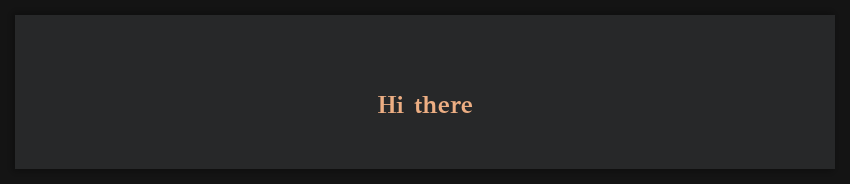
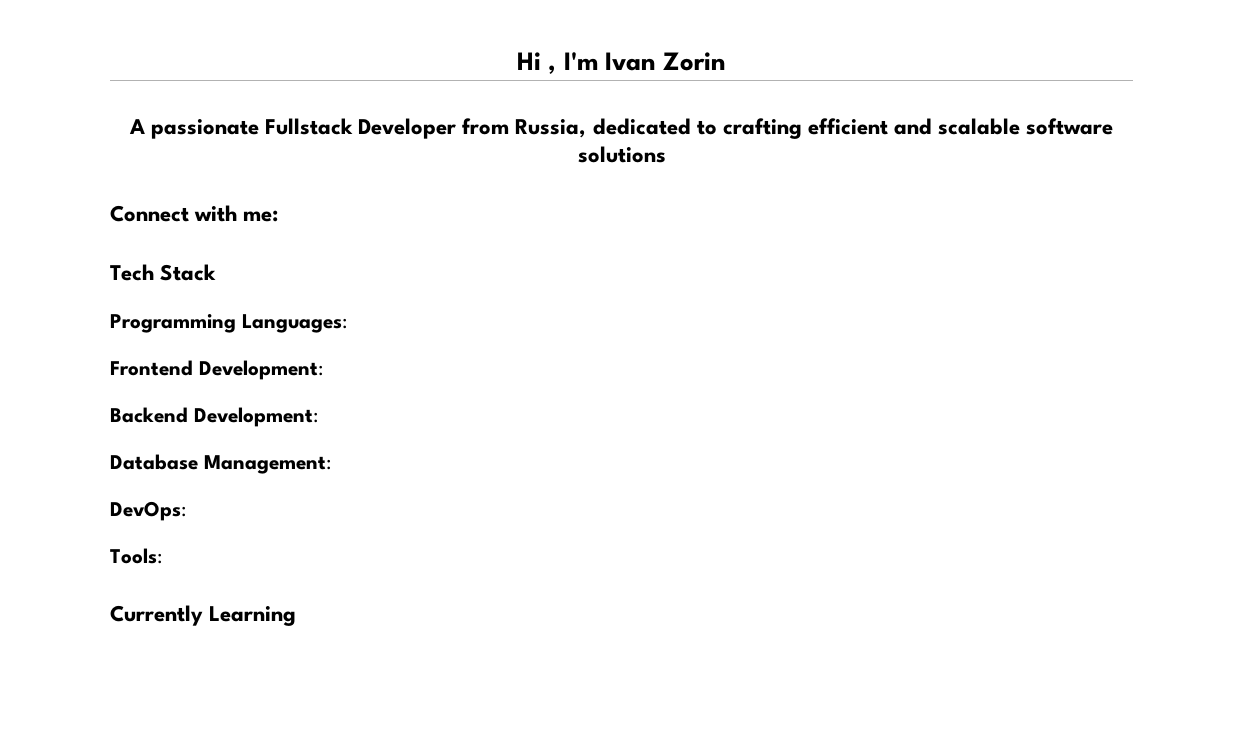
[414,96,473,114] there -> [548,52,726,74] [129,118,1113,139] [577,146,666,163] [110,205,279,222] [110,264,217,281] [110,314,347,333] [110,360,323,380] [110,407,318,427] [110,454,331,474] [110,501,186,521] [110,548,162,564] [110,605,297,626] , I'm Ivan Zorin // A passionate Fullstack Developer from Russia, dedicated to crafting efficient and scalable software solutions // Connect with me: // Tech Stack // Programming Languages: // Frontend Development: // Backend Development: // Database Management: // DevOps: // Tools: // Currently Learning

